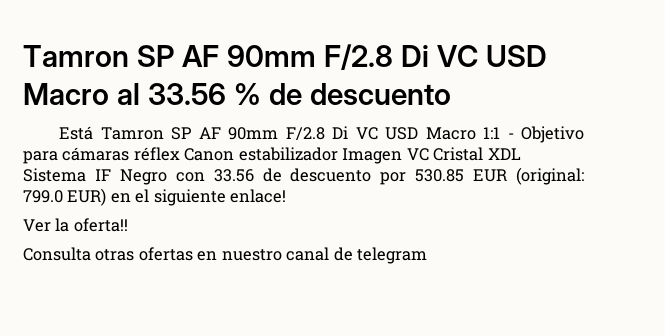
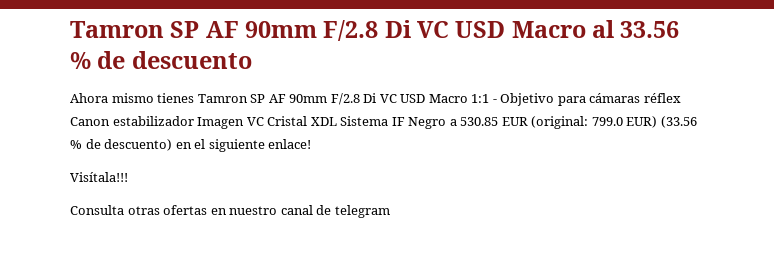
[59,126,94,140] Está -> [70,93,195,103] Ahora mismo tienes
[175,168,407,185] con 33.56 de descuento por -> [449,119,457,126] a
(107, 197) none -> [660,116,697,128] [70,139,173,151] (33.56 % de descuento)
[23,218,128,232] Ver la oferta!! -> [70,172,128,182] Visítala!!!

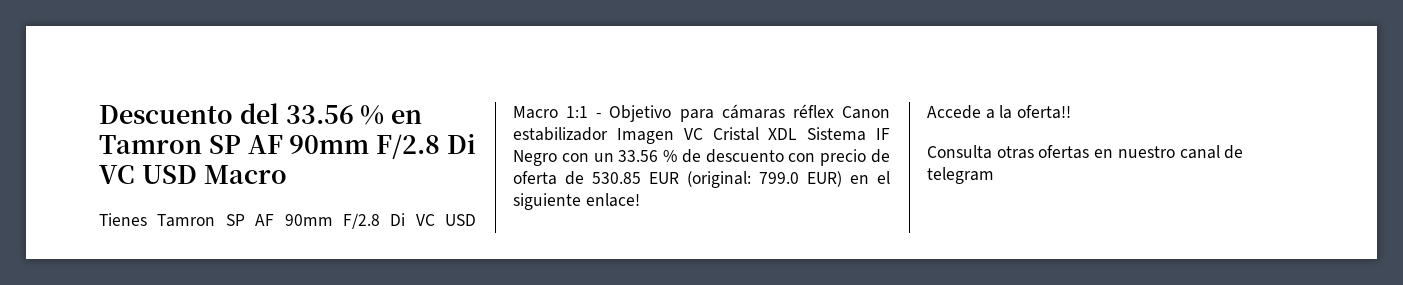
[70,20,680,41] [70,51,252,69] [70,93,195,103] Tamron SP AF 90mm F/2.8 Di VC USD Macro al 33.56 % de descuento // Ahora mismo tienes -> [99,103,422,125] [99,134,476,159] [99,165,287,184] [99,213,147,226] Descuento del 33.56 % en Tamron SP AF 90mm F/2.8 Di VC USD Macro // Tienes
[449,119,457,126] a -> [561,149,890,166] [513,171,584,185] con un 33.56 % de descuento con precio de oferta de
[660,116,697,128] [70,139,173,151] (33.56 % de descuento) -> (842, 179) none
[70,172,128,182] Visítala!!! -> [927,105,1072,119] Accede a la oferta!!

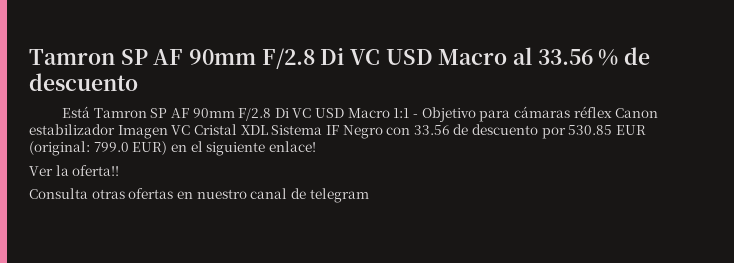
[99,103,422,125] [99,134,476,159] [99,165,287,184] [99,213,147,226] Descuento del 33.56 % en Tamron SP AF 90mm F/2.8 Di VC USD Macro // Tienes -> [29,47,651,69] [29,73,138,91] [61,106,90,118] Tamron SP AF 90mm F/2.8 Di VC USD Macro al 33.56 % de descuento // Está
[593,149,890,166] [513,171,584,185] un 33.56 % de descuento con precio de oferta de -> [413,124,566,139] 33.56 de descuento por
[927,105,995,119] Accede a -> [29,166,53,176] Ver

